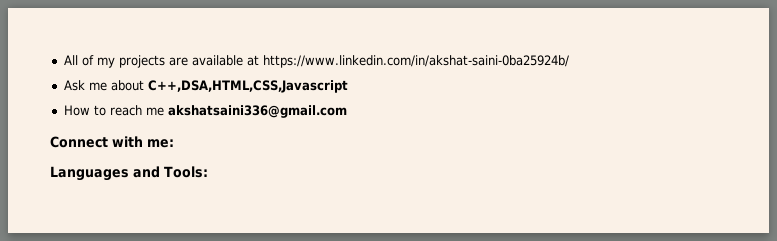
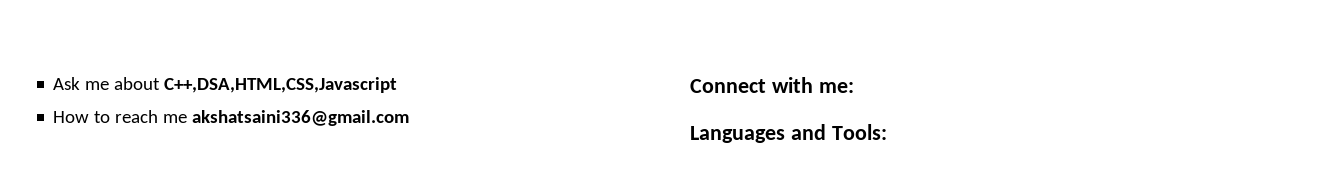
[63,55,569,68] All of my projects are available at https://www.linkedin.com/in/akshat-saini-0ba25924b/ // -> (53, 83) none

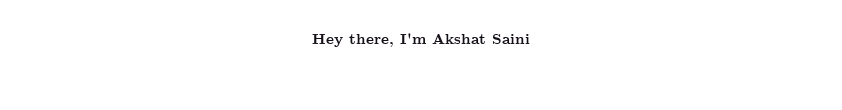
[53,77,398,93] [53,110,410,126] [690,77,854,93] [690,124,887,143] Ask me about C++,DSA,HTML,CSS,Javascript // How to reach me akshatsaini336@gmail.com // Connect with me: // Languages and Tools: -> [312,33,530,47] Hey there, I'm Akshat Saini

